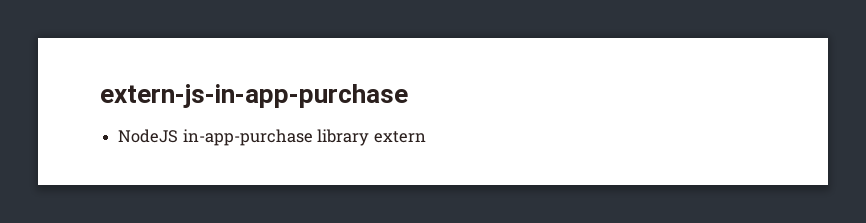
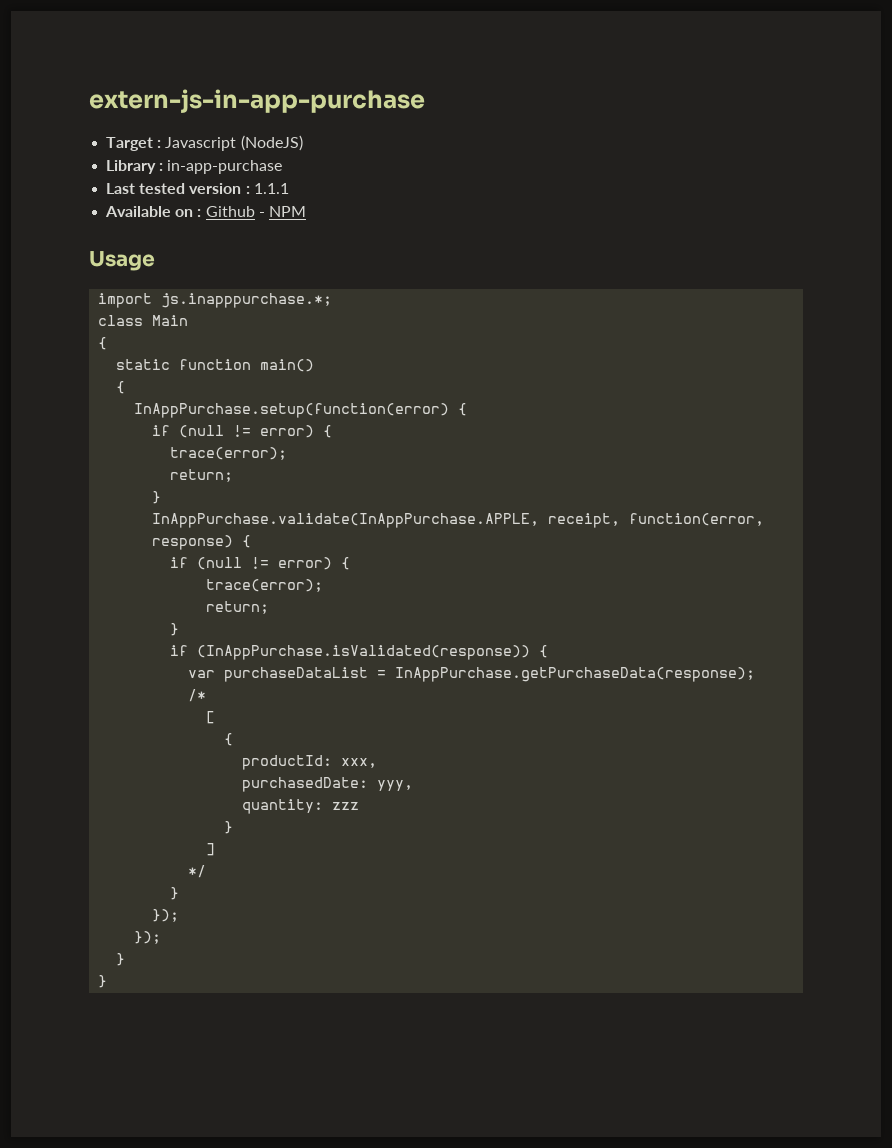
[118,129,426,146] NodeJS in-app-purchase library extern -> [106,135,303,151] [106,160,283,174] [106,183,289,194] [105,206,306,217] [89,251,155,271] [98,293,333,308] [98,315,189,326] [98,337,108,350] [116,359,315,372] [116,381,126,394] [134,403,468,418] [152,425,333,438] [170,447,288,460] [170,469,234,482] [152,491,162,504] [152,513,765,528] [152,535,252,550] [170,557,351,570] [206,579,324,592] [206,601,270,614] [170,623,180,636] [170,645,549,660] [188,667,756,682] [188,689,207,702] [206,711,216,724] [224,733,234,746] [242,755,378,770] [242,777,414,792] [242,799,360,814] [224,821,234,834] [206,843,216,856] [188,865,207,878] [170,887,180,900] [152,909,180,922] [134,931,162,944] [116,953,126,966] [98,975,108,988] Target : Javascript (NodeJS) // Library : in-app-purchase // Last tested version : 1.1.1 // Available on : Github - NPM // Usage // import js.inapppurchase.*; // class Main // { // static function main() // { // InAppPurchase.setup(function(error) { // if (null != error) { // trace(error); // return; // } // InAppPurchase.validate(InAppPurchase.APPLE, receipt, function(error, response) { // if (null != error) { // trace(error); // return; // } // if (InAppPurchase.isValidated(response)) { // var purchaseDataList = InAppPurchase.getPurchaseData(response); // /* // [ // { // productId: xxx, // purchasedDate: yyy, // quantity: zzz // } // ] // */ // } // }); // }); // } // }

